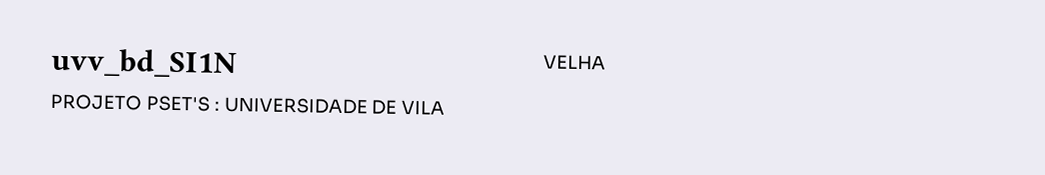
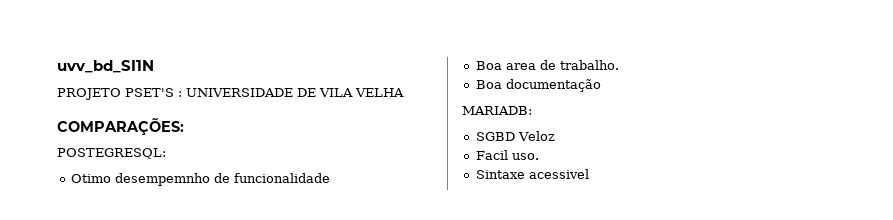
(606, 62) none -> [57,118,184,136] [57,148,166,159] [70,173,330,186] [475,60,619,70] [475,79,601,92] [462,106,532,115] [475,131,555,141] [475,150,539,160] [475,169,589,179] // COMPARAÇÕES: // POSTEGRESQL: // Otimo desempemnho de funcionalidade // Boa area de trabalho. // Boa documentação // MARIADB: // SGBD Veloz // Facil uso. // Sintaxe acessivel

